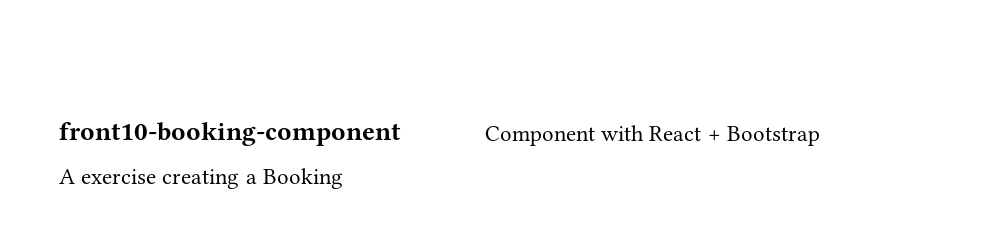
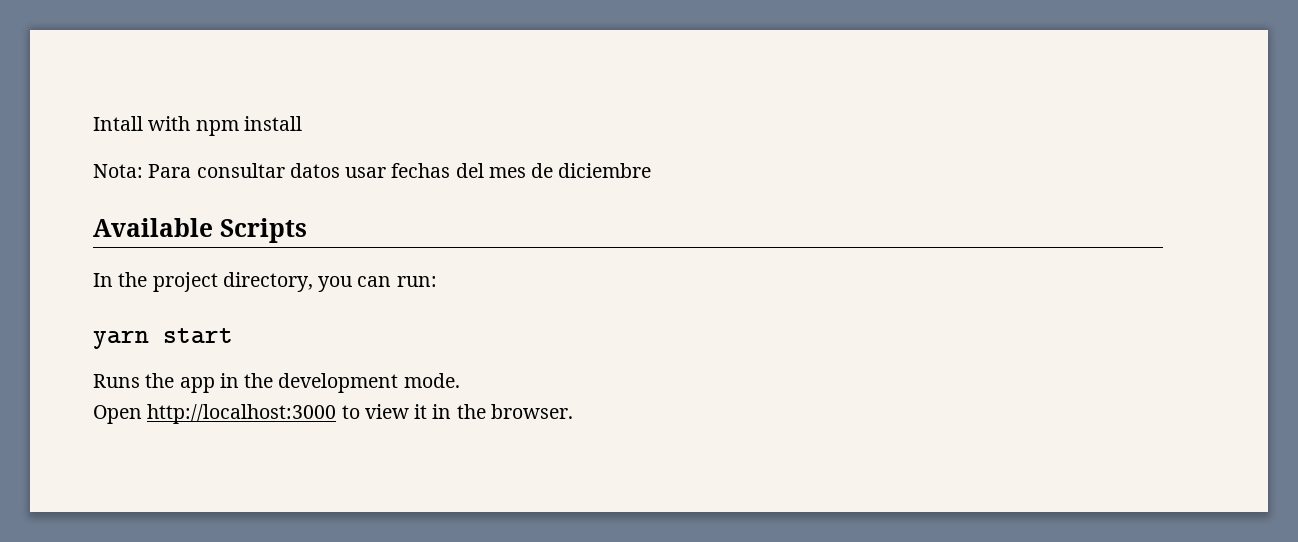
[59,122,401,146] [59,168,343,189] [485,125,820,146] front10-booking-component // A exercise creating a Booking Component with React + Bootstrap -> [93,116,302,136] [93,163,652,178] [93,218,307,243] [93,272,437,292] [93,328,233,349] [93,373,460,393] [93,404,573,424] Intall with npm install // Nota: Para consultar datos usar fechas del mes de diciembre // Available Scripts // In the project directory, you can run: // yarn start // Runs the app in the development mode. // Open http://localhost:3000 to view it in the browser.

